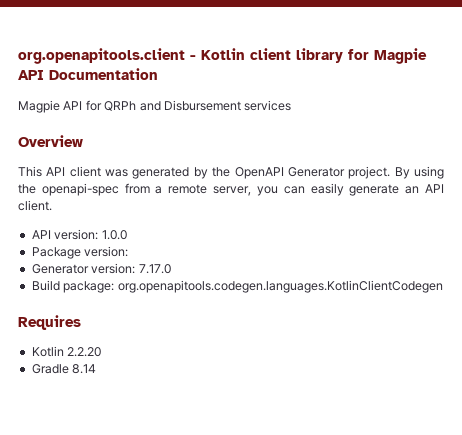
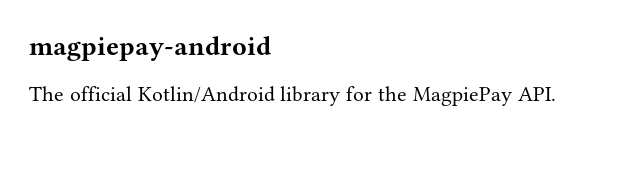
[18,48,427,64] [18,68,158,80] [18,100,292,113] [18,135,83,147] [18,166,445,179] [18,183,444,196] [18,200,52,211] [31,229,127,240] [31,246,129,259] [31,263,171,274] [31,280,443,293] [18,315,81,330] [31,346,102,357] [31,364,97,374] org.openapitools.client - Kotlin client library for Magpie API Documentation // Magpie API for QRPh and Disbursement services // Overview // This API client was generated by the OpenAPI Generator project. By using the openapi-spec from a remote server, you can easily generate an API client. // API version: 1.0.0 // Package version: // Generator version: 7.17.0 // Build package: org.openapitools.codegen.languages.KotlinClientCodegen // Requires // Kotlin 2.2.20 // Gradle 8.14 -> [29,36,271,61] [29,86,556,106] magpiepay-android // The official Kotlin/Android library for the MagpiePay API.

